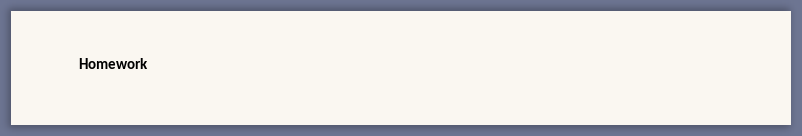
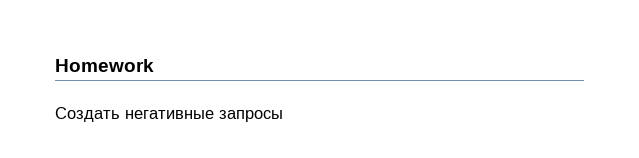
(148, 63) none -> [55,107,283,122] // Создать негативные запросы

